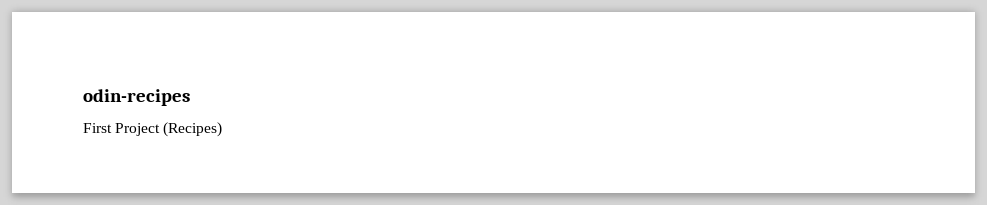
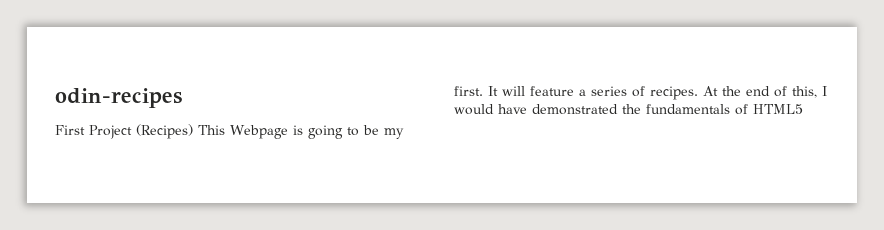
(223, 129) none -> [198,125,404,139] [454,86,827,100] [454,104,803,115] This Webpage is going to be my first. It will feature a series of recipes. At the end of this, I would have demonstrated the fundamentals of HTML5

